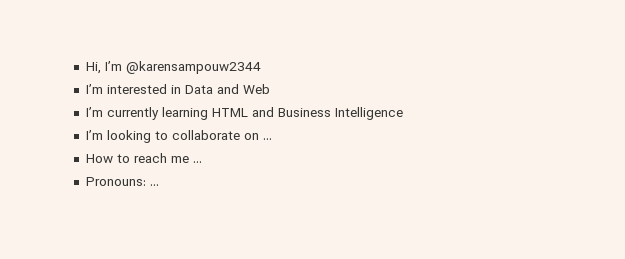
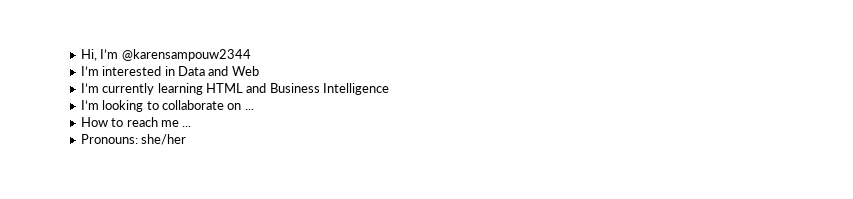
[149,184,159,186] ... -> [141,134,187,145] she/her

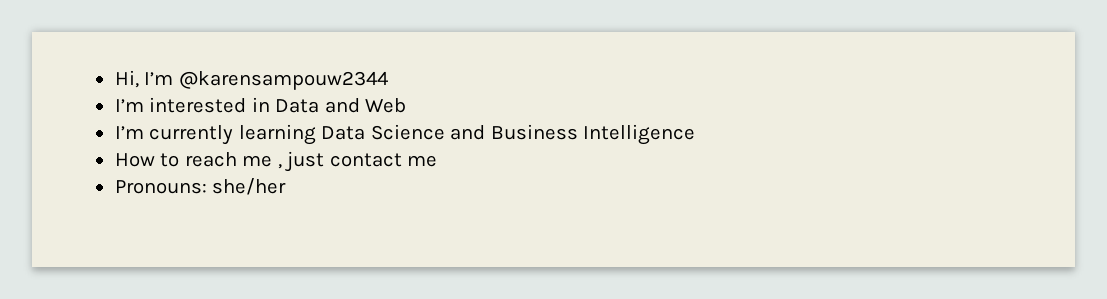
[205,83,243,93] HTML -> [321,124,445,140] Data Science
[80,100,254,112] // I’m looking to collaborate on ... -> (696, 134) none
[182,126,192,127] ... -> [277,151,438,172] , just contact me

